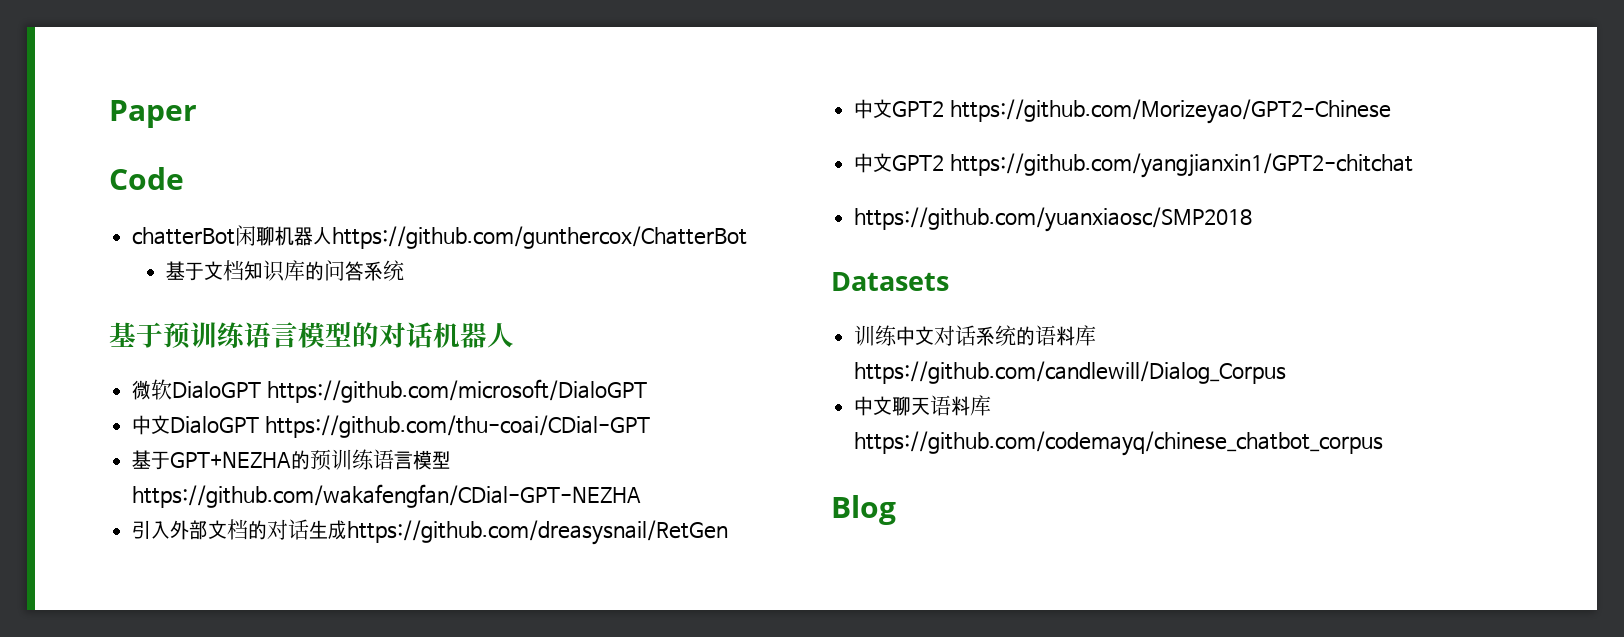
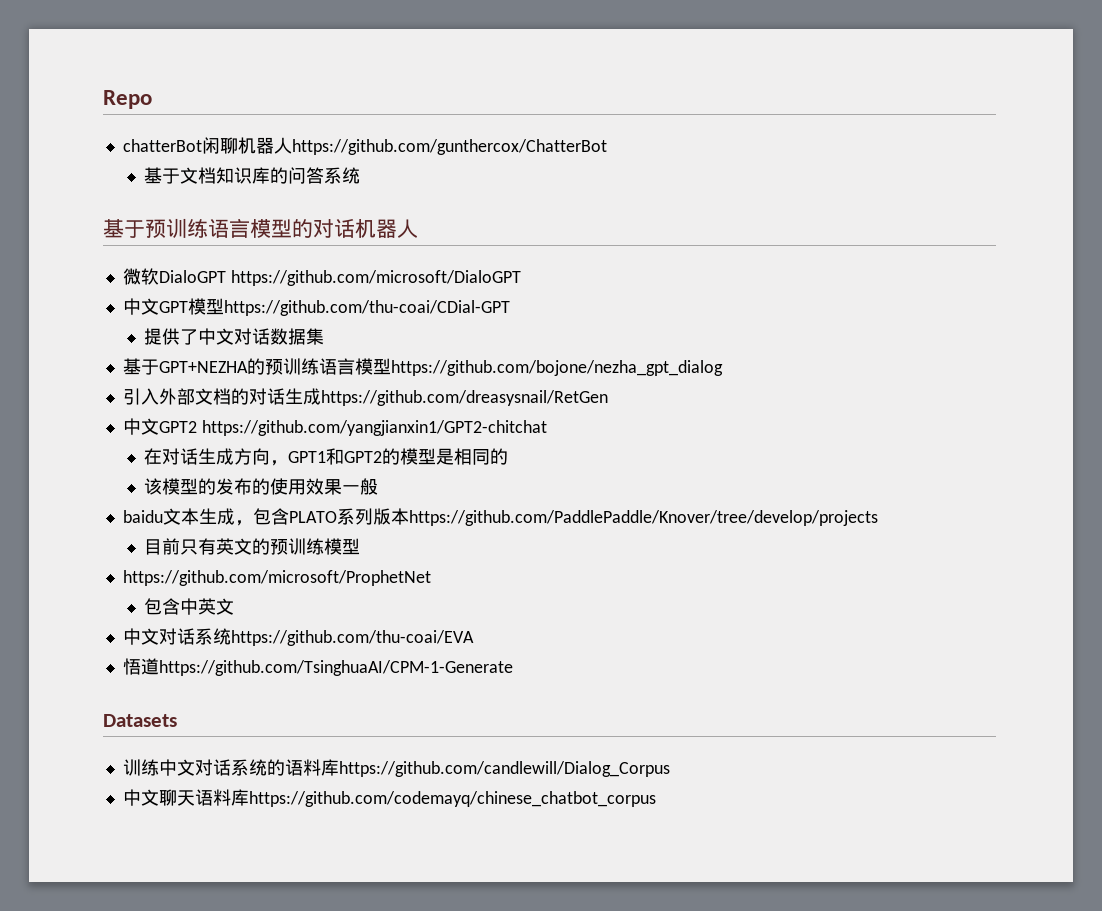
[109,100,197,128] [109,167,184,190] Paper // Code -> [103,90,152,109] Repo
[170,416,260,434] DialoGPT -> [158,298,224,315] GPT模型
(650, 426) none -> [144,328,325,345] // 提供了中文对话数据集
[132,484,642,508] https://github.com/wakafengfan/CDial-GPT-NEZHA -> [390,360,723,376] https://github.com/bojone/nezha_gpt_dialog
[949,99,1391,124] [854,153,1413,178] [854,207,1253,232] https://github.com/Morizeyao/GPT2-Chinese // 中文GPT2 https://github.com/yangjianxin1/GPT2-chitchat // https://github.com/yuanxiaosc/SMP2018 -> [201,420,547,436] [144,448,509,466] [144,478,379,495] [122,508,878,526] [144,538,361,555] [122,570,431,586] [144,598,235,615] [122,628,474,646] [122,658,513,676] https://github.com/yangjianxin1/GPT2-chitchat // 在对话生成方向，GPT1和GPT2的模型是相同的 // 该模型的发布的使用效果一般 // baidu文本生成，包含PLATO系列版本https://github.com/PaddlePaddle/Knover/tree/develop/projects // 目前只有英文的预训练模型 // https://github.com/microsoft/ProphetNet // 包含中英文 // 中文对话系统https://github.com/thu-coai/EVA // 悟道https://github.com/TsinghuaAI/CPM-1-Generate
[831,495,896,525] // Blog -> (656, 799) none

